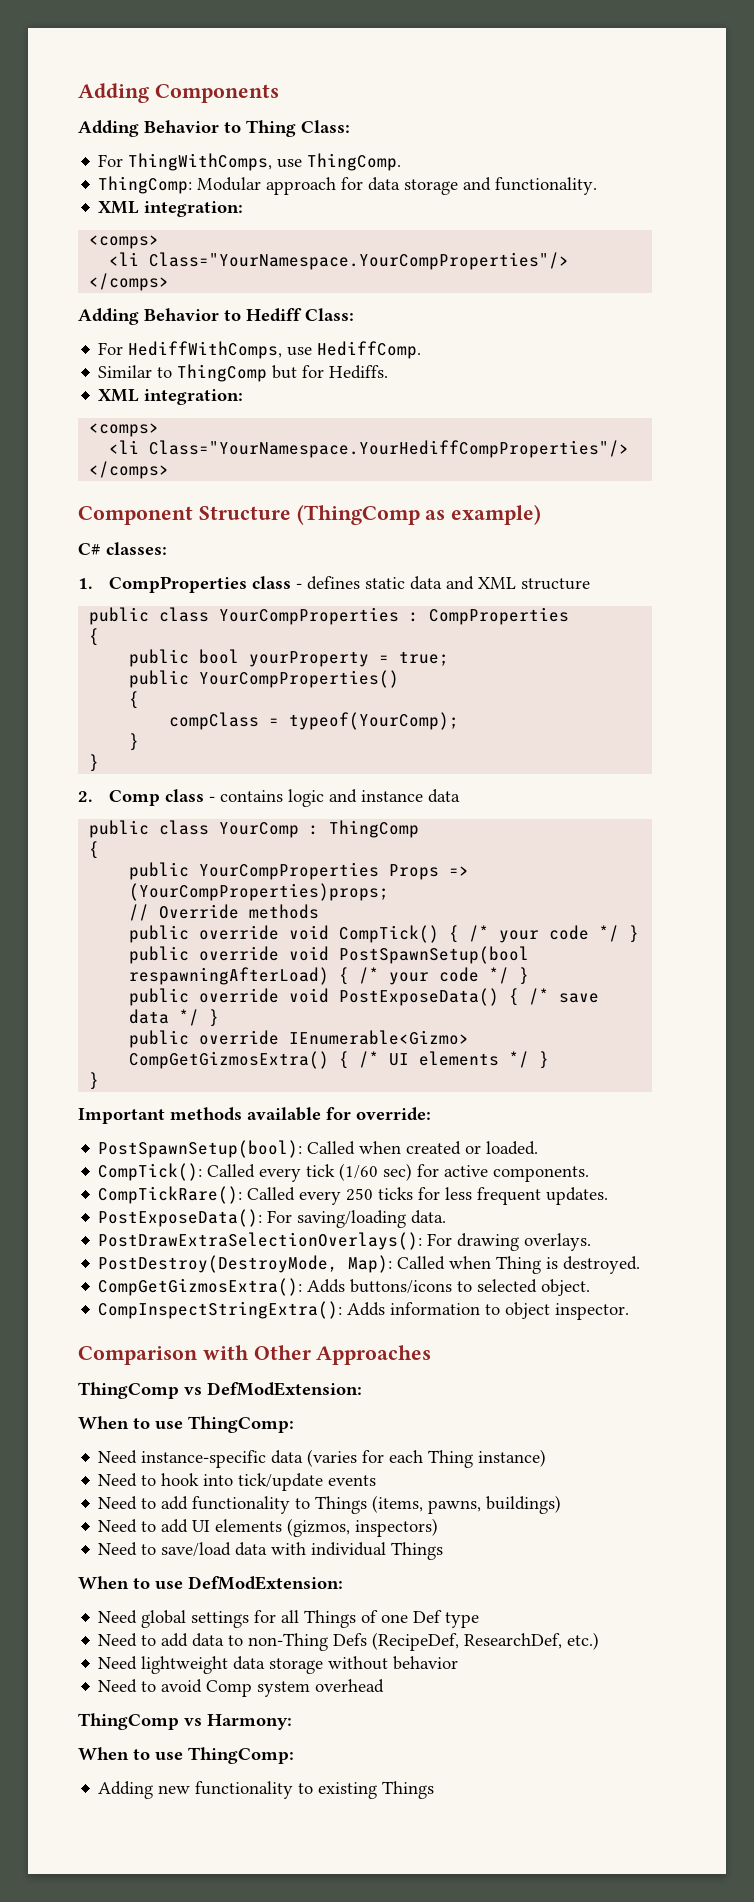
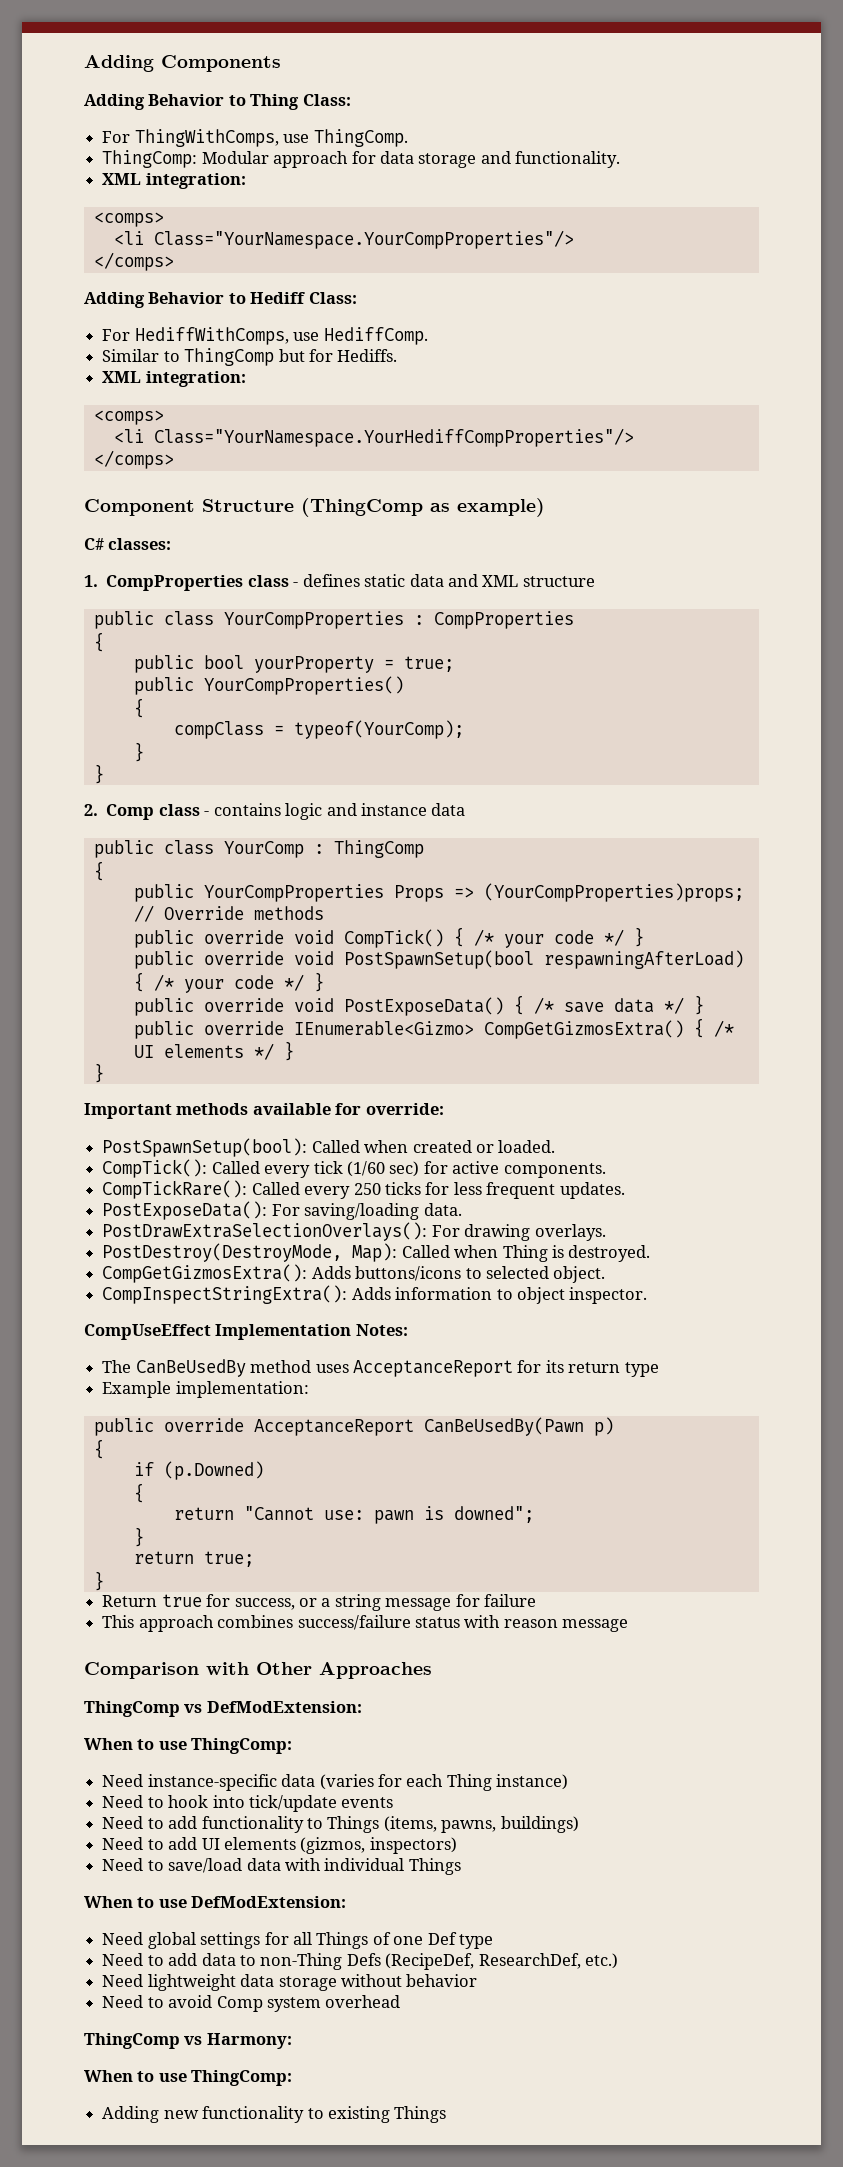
(630, 1311) none -> [84,1324,408,1340] [102,1359,659,1377] [102,1381,309,1398] [93,1417,614,1436] [93,1439,104,1459] [133,1461,264,1480] [133,1483,144,1503] [173,1506,534,1524] [133,1527,144,1547] [133,1551,254,1567] [93,1571,104,1591] [102,1594,537,1611] [102,1615,629,1632] // CompUseEffect Implementation Notes: // The CanBeUsedBy method uses AcceptanceReport for its return type // Example implementation: // public override AcceptanceReport CanBeUsedBy(Pawn p) // { // if (p.Downed) // { // return "Cannot use: pawn is downed"; // } // return true; // } // Return true for success, or a string message for failure // This approach combines success/failure status with reason message

